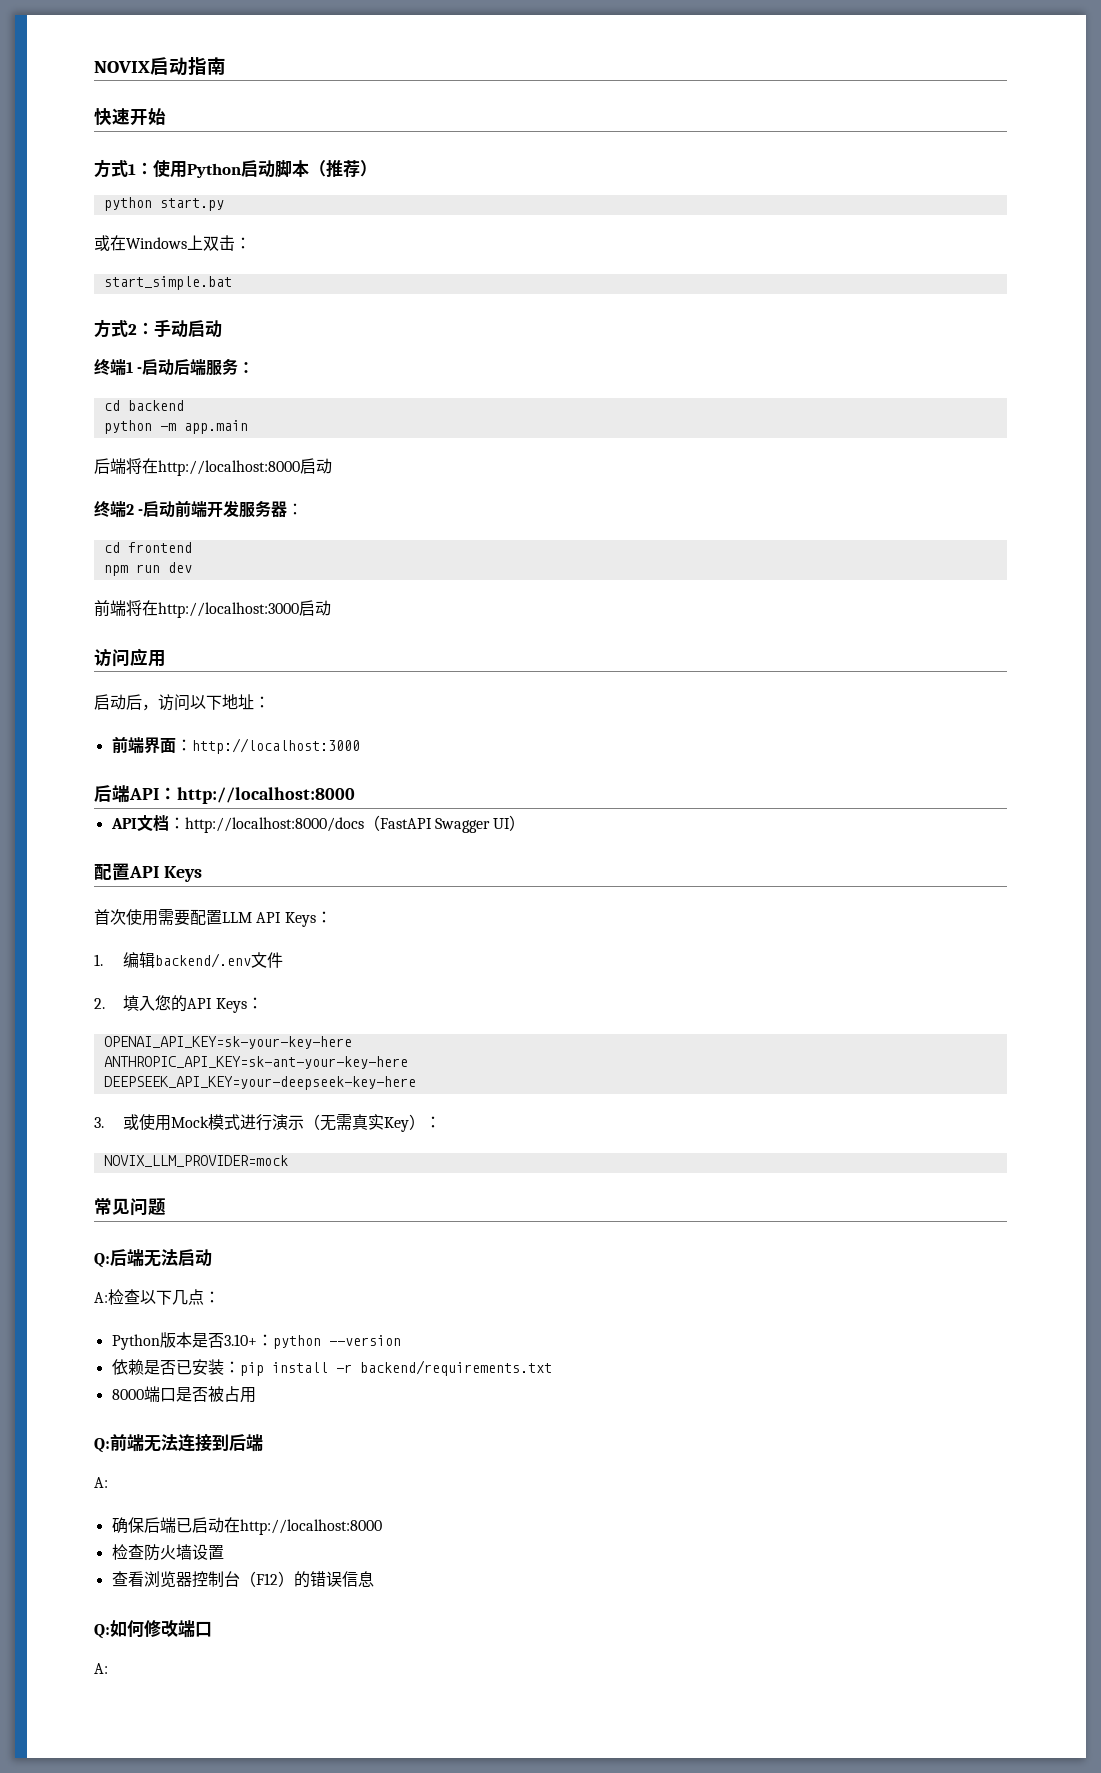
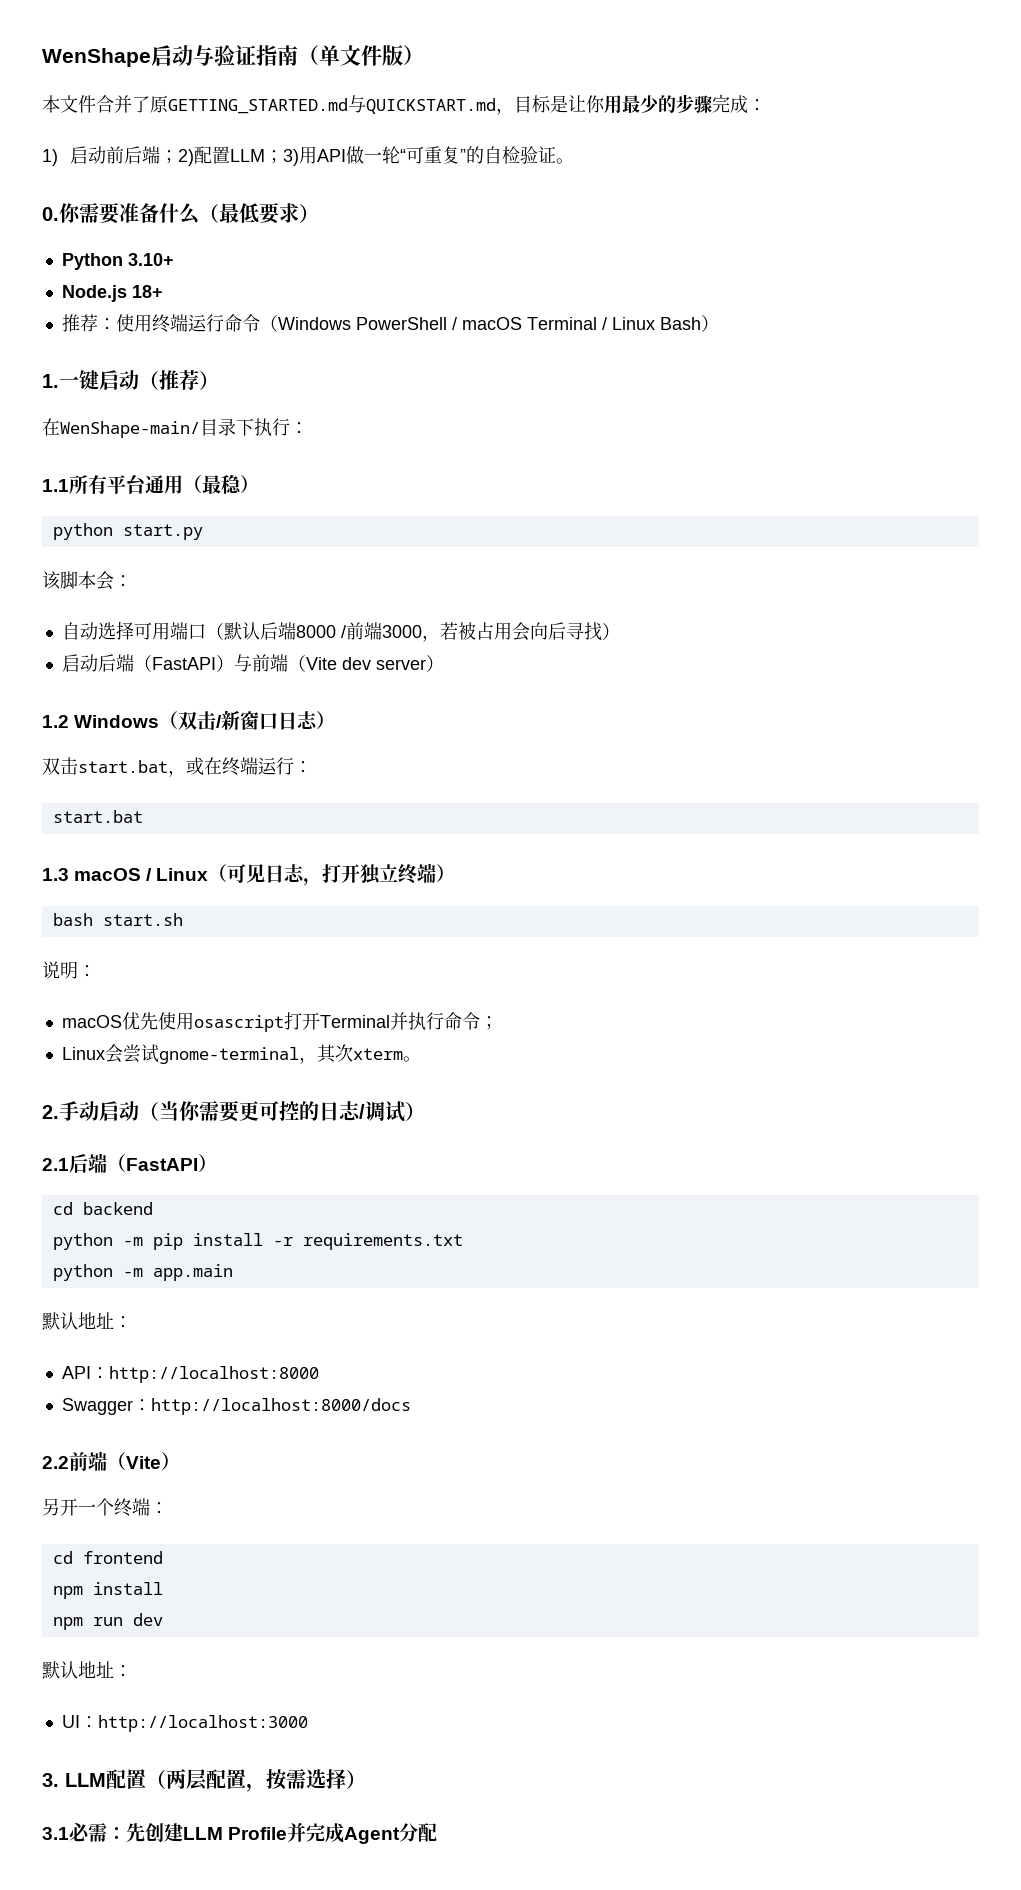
[94,56,226,76] [94,108,166,126] [94,159,377,178] [103,197,224,211] [94,235,251,251] [103,276,232,290] [94,319,222,338] [94,358,255,376] [103,400,184,411] [103,420,248,434] [94,458,332,476] [94,500,288,518] NOVIX启动指南 // 快速开始 // 方式1：使用Python启动脚本（推荐） // python start.py // 或在Windows上双击： // start_simple.bat // 方式2：手动启动 // 终端1 -启动后端服务： // cd backend // python -m app.main // 后端将在http://localhost:8000启动 // 终端2 -启动前端开发服务器 -> [42,45,424,67] [42,94,766,115] [42,146,575,166] [42,202,319,225] [61,253,174,270] [61,285,163,302] [61,314,719,333] [42,370,219,390] [42,418,308,438] [42,474,259,494] [52,523,203,540] [42,571,132,590] [61,621,620,642] [61,654,444,672] [42,710,336,730] [42,757,312,777] [52,810,143,823] [42,863,456,886] [52,913,183,926] [42,961,96,979] [61,1012,498,1032] [61,1044,421,1064] [42,1100,425,1122] [42,1153,217,1173] [52,1202,153,1215] [52,1233,463,1250] [52,1264,233,1281] [42,1312,132,1330] [61,1366,319,1383] [61,1398,411,1415] [42,1451,180,1471] [42,1498,150,1517] WenShape启动与验证指南（单文件版） // 本文件合并了原GETTING_STARTED.md与QUICKSTART.md，目标是让你用最少的步骤完成： // 1)启动前后端；2)配置LLM；3)用API做一轮“可重复”的自检验证。 // 0.你需要准备什么（最低要求） // Python 3.10+ // Node.js 18+ // 推荐：使用终端运行命令（Windows PowerShell / macOS Terminal / Linux Bash） // 1.一键启动（推荐） // 在WenShape-main/目录下执行： // 1.1所有平台通用（最稳） // python start.py // 该脚本会： // 自动选择可用端口（默认后端8000 /前端3000，若被占用会向后寻找） // 启动后端（FastAPI）与前端（Vite dev server） // 1.2 Windows（双击/新窗口日志） // 双击start.bat，或在终端运行： // start.bat // 1.3 macOS / Linux（可见日志，打开独立终端） // bash start.sh // 说明： // macOS优先使用osascript打开Terminal并执行命令； // Linux会尝试gnome-terminal，其次xterm。 // 2.手动启动（当你需要更可控的日志/调试） // 2.1后端（FastAPI） // cd backend // python -m pip install -r requirements.txt // python -m app.main // 默认地址： // API：http://localhost:8000 // Swagger：http://localhost:8000/docs // 2.2前端（Vite） // 另开一个终端
(192, 547) none -> [52,1582,163,1599] // npm install
[94,600,331,618] [94,648,166,667] [94,694,270,711] [111,736,176,754] 前端将在http://localhost:3000启动 // 访问应用 // 启动后，访问以下地址： // 前端界面 -> [42,1661,132,1679] [61,1715,80,1728] 默认地址： // UI
[94,785,355,804] [110,814,526,833] [94,863,202,882] [94,909,332,927] [94,952,284,968] [94,995,263,1013] [103,1036,352,1049] [103,1056,408,1069] [103,1076,416,1090] [94,1114,442,1132] [103,1155,288,1167] [94,1198,166,1216] [94,1249,212,1268] [94,1289,220,1305] [111,1332,401,1350] [111,1359,552,1376] [111,1386,256,1403] [94,1434,263,1453] [94,1477,108,1488] [111,1517,382,1535] [111,1544,224,1561] [111,1571,374,1588] [94,1619,212,1639] [94,1663,108,1674] 后端API：http://localhost:8000 // API文档：http://localhost:8000/docs（FastAPI Swagger UI） // 配置API Keys // 首次使用需要配置LLM API Keys： // 1.编辑backend/.env文件 // 2.填入您的API Keys： // OPENAI_API_KEY=sk-your-key-here // ANTHROPIC_API_KEY=sk-ant-your-key-here // DEEPSEEK_API_KEY=your-deepseek-key-here // 3.或使用Mock模式进行演示（无需真实Key）： // NOVIX_LLM_PROVIDER=mock // 常见问题 // Q:后端无法启动 // A:检查以下几点： // Python版本是否3.10+：python --version // 依赖是否已安装：pip install -r backend/requirements.txt // 8000端口是否被占用 // Q:前端无法连接到后端 // A: // 确保后端已启动在http://localhost:8000 // 检查防火墙设置 // 查看浏览器控制台（F12）的错误信息 // Q:如何修改端口 // A: -> [42,1768,366,1792] [42,1822,438,1844] 3. LLM配置（两层配置，按需选择） // 3.1必需：先创建LLM Profile并完成Agent分配

